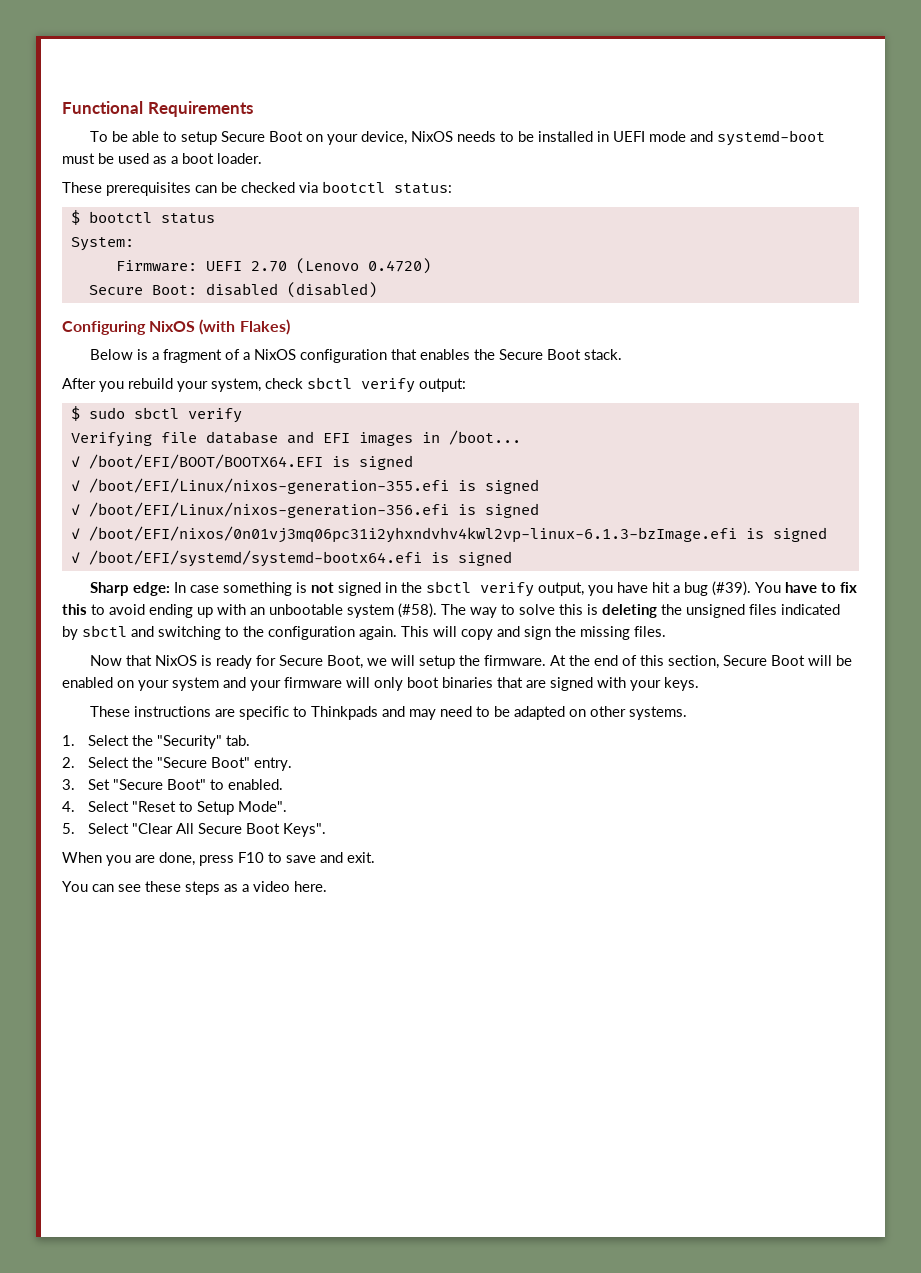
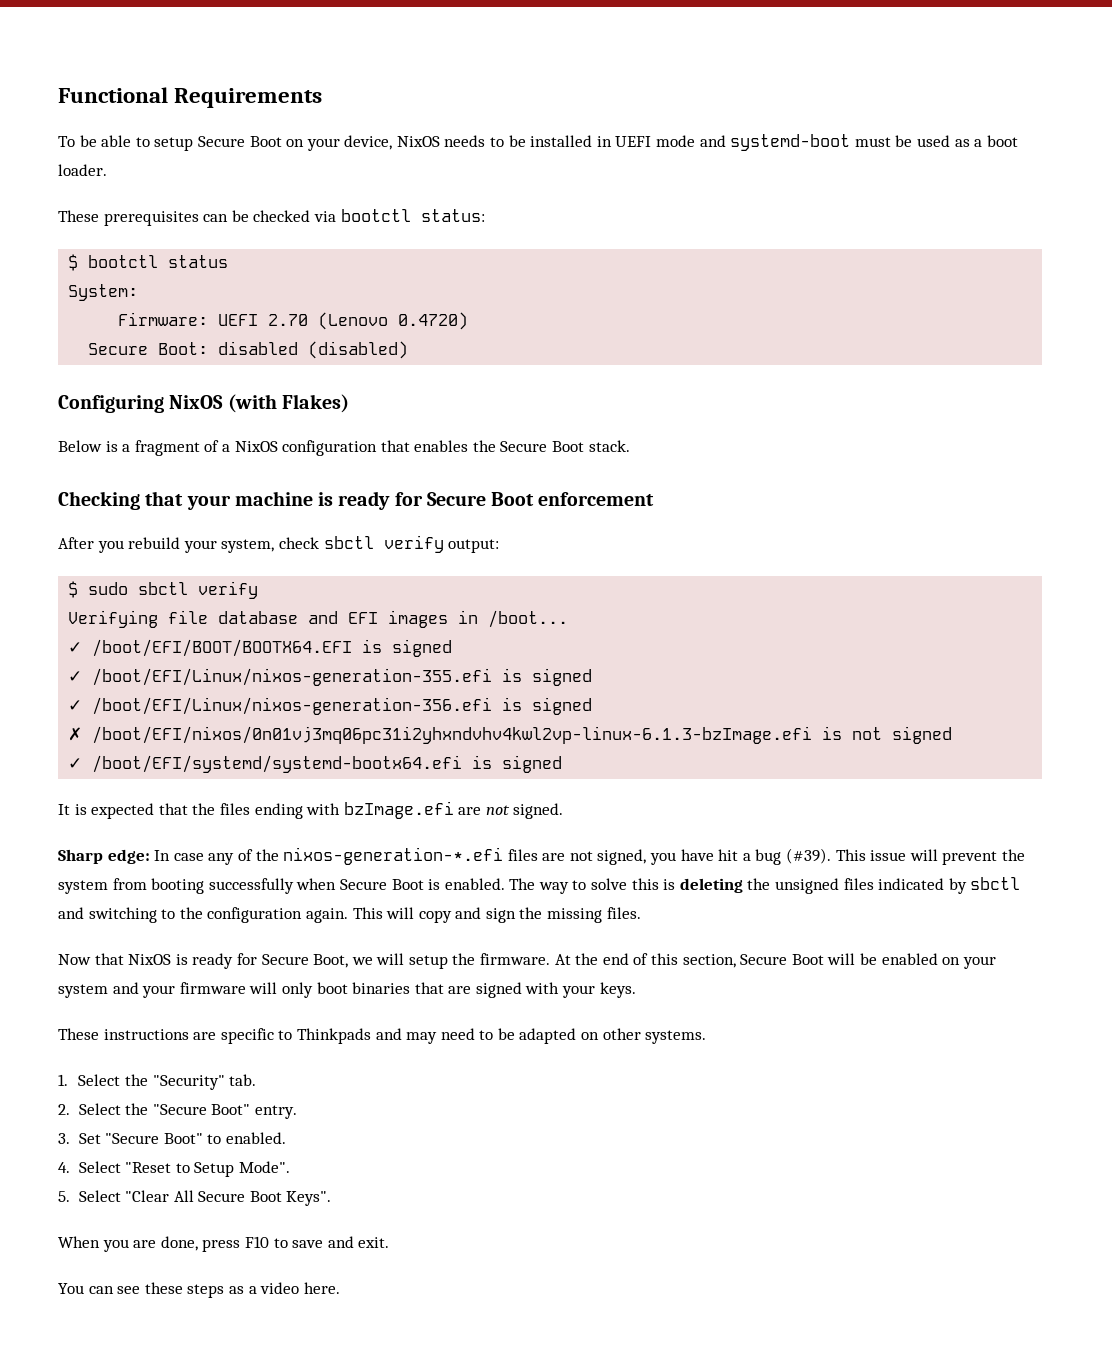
(623, 354) none -> [58,491,655,510] // Checking that your machine is ready for Secure Boot enforcement
[70,528,80,539] ✓ -> [68,727,83,741] ✗
(764, 533) none -> [852,727,883,740] not
[90,581,585,597] Sharp edge: In case something is not signed in the sbctl verify output, -> [58,801,564,819] [58,847,647,865] It is expected that the files ending with bzImage.efi are not signed. // Sharp edge: In case any of the nixos-generation-*.efi files are not signed,
[755,582,858,593] [62,603,437,618] You have to fix this to avoid ending up with an unbootable system (#58). -> [835,849,1025,865] [58,878,505,894] This issue will prevent the system from booting successfully when Secure Boot is enabled.

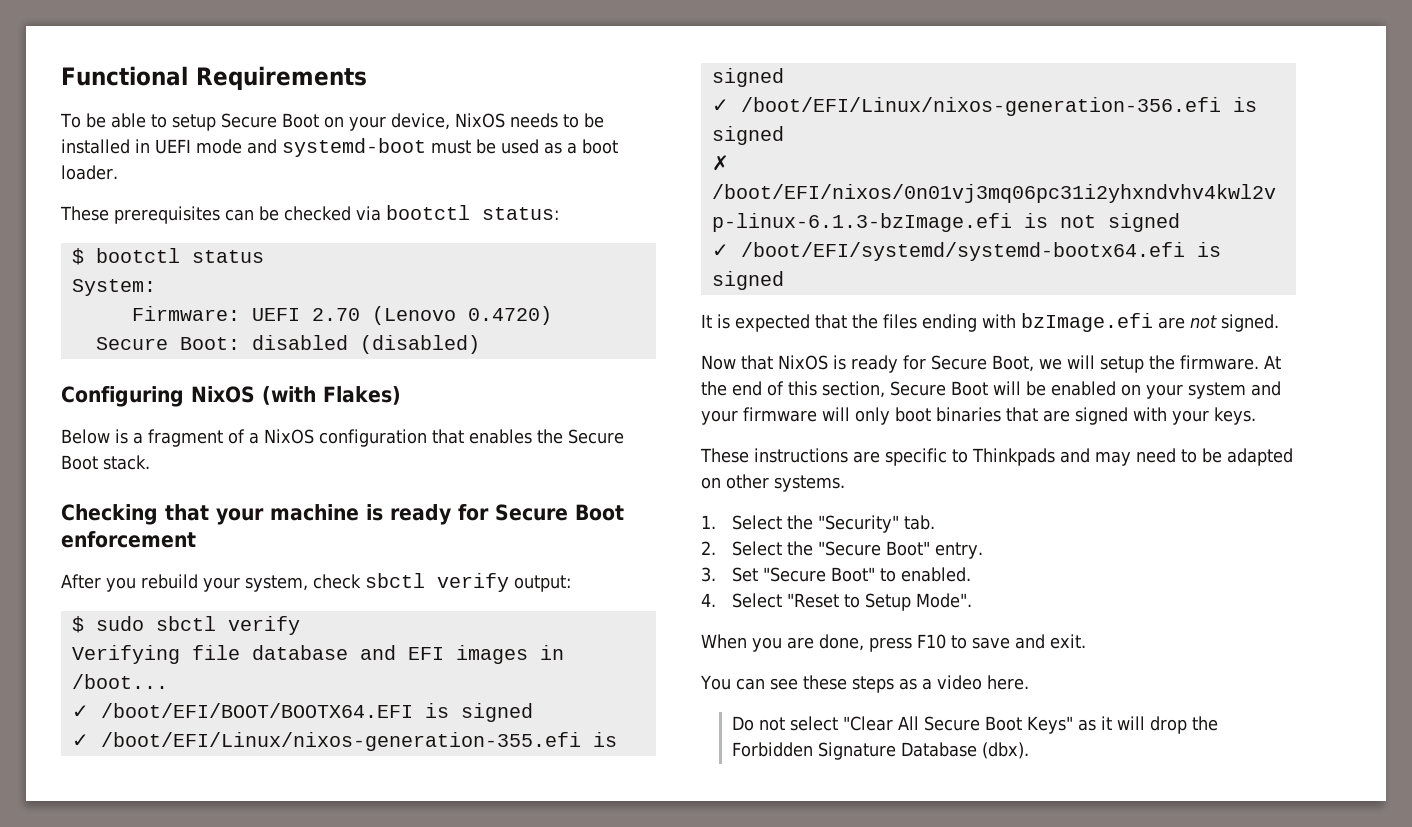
[58,847,1025,865] [58,877,1021,894] [58,907,641,923] // Sharp edge: In case any of the nixos-generation-*.efi files are not signed, you have hit a bug (#39). This issue will prevent the system from booting successfully when Secure Boot is enabled. The way to solve this is deleting the unsigned files indicated by sbctl and switching to the configuration again. This will copy and sign the missing files. -> (1279, 323) none
[58,1190,332,1206] // 5. Select "Clear All Secure Boot Keys". -> (972, 600) none
(340, 1288) none -> [731,716,1218,734] [731,742,1029,760] // Do not select "Clear All Secure Boot Keys" as it will drop the Forbidden Signature Database (dbx).

